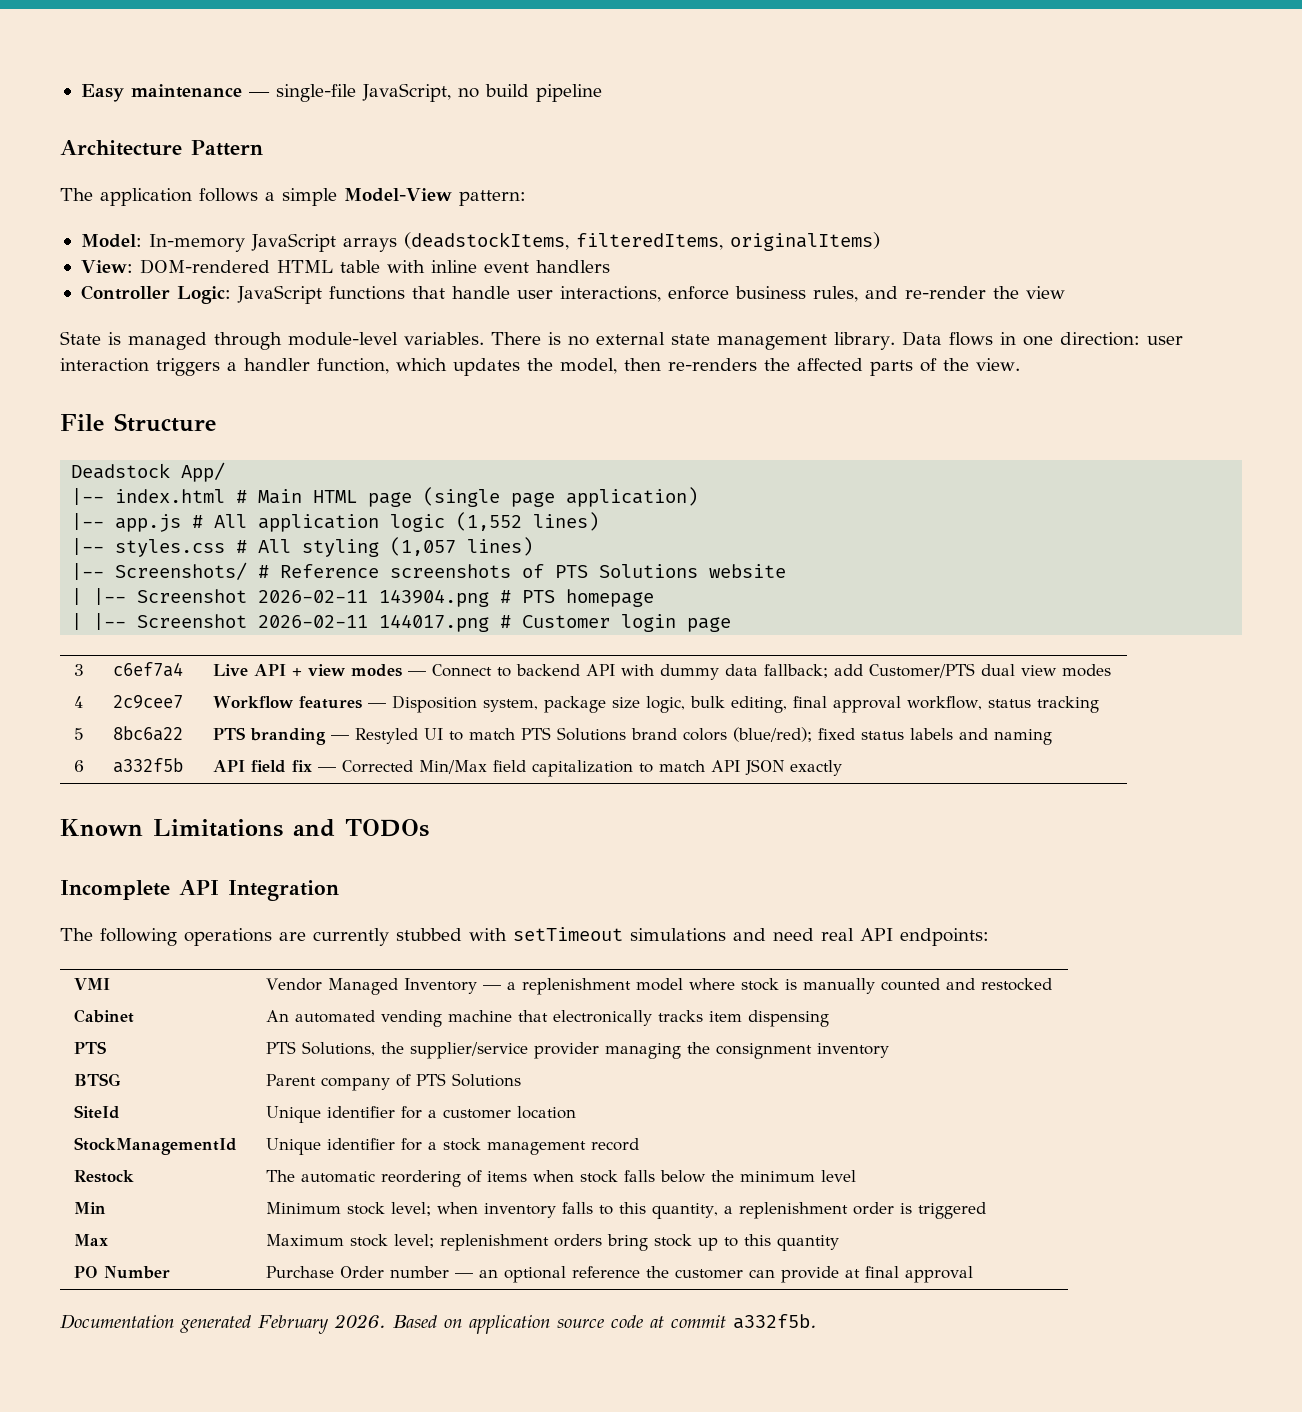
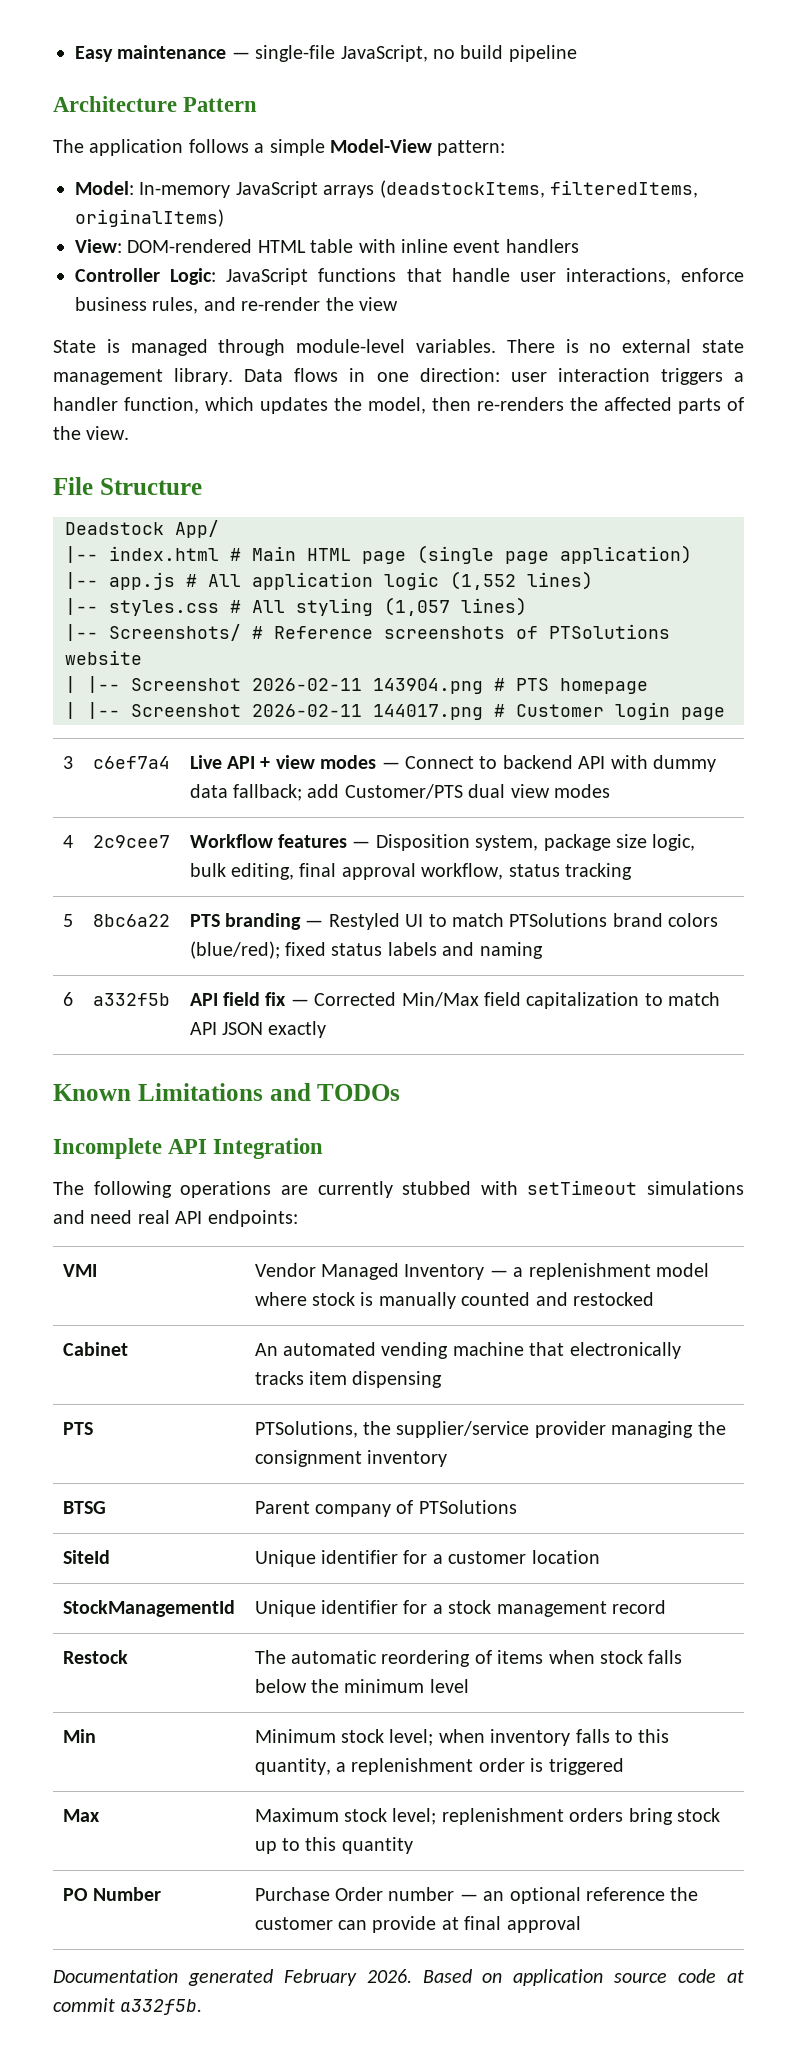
[555,564,699,578] PTS Solutions -> [549,624,670,639] PTSolutions
[521,727,627,741] PTS Solutions -> [509,913,608,927] PTSolutions
[266,1041,376,1056] PTS Solutions, -> [254,1421,358,1438] PTSolutions,
[416,1073,522,1087] PTS Solutions -> [418,1500,517,1514] PTSolutions

